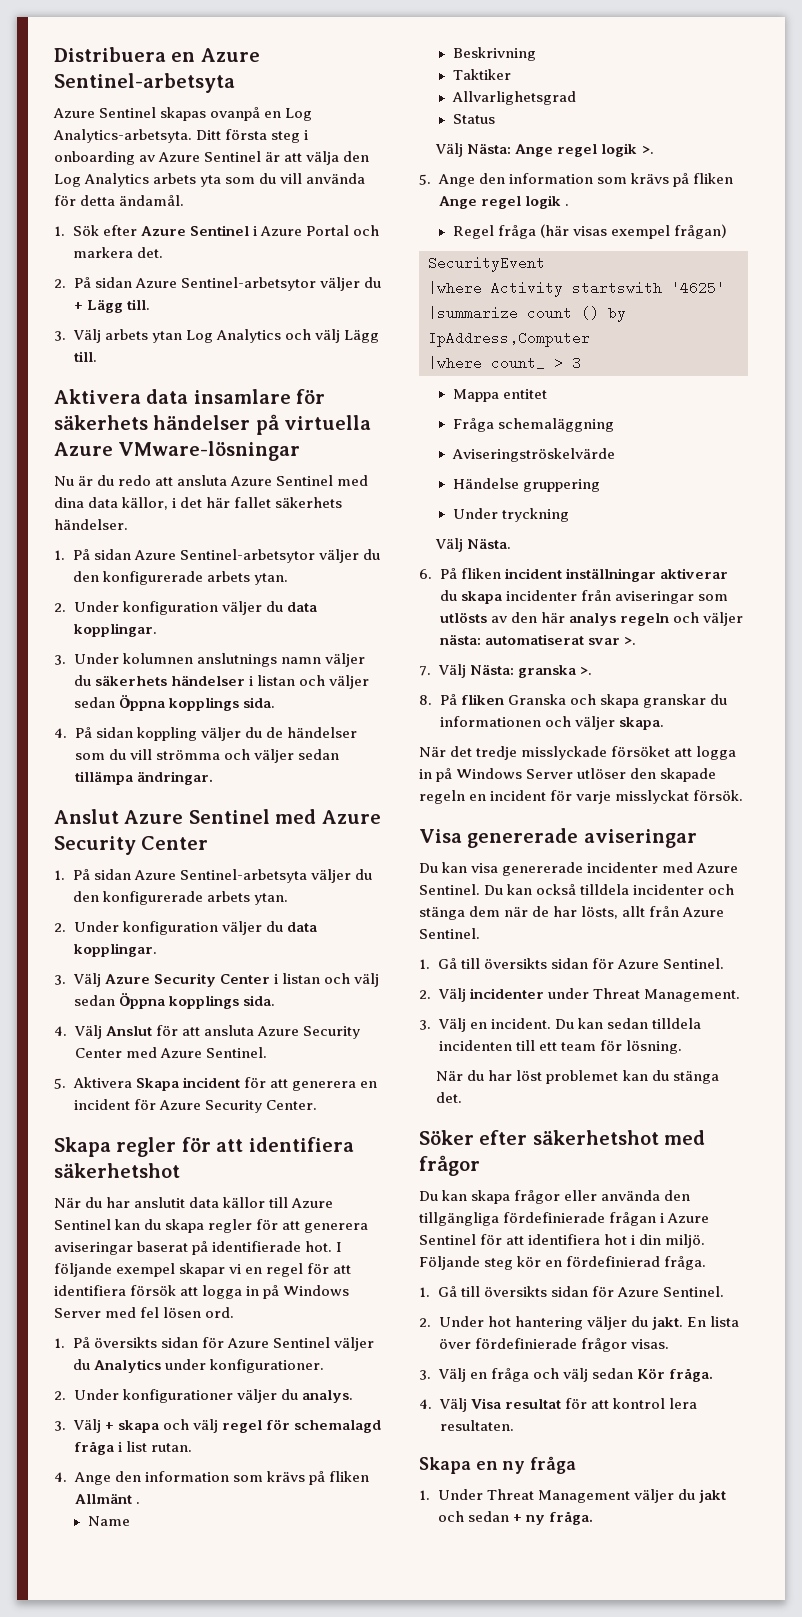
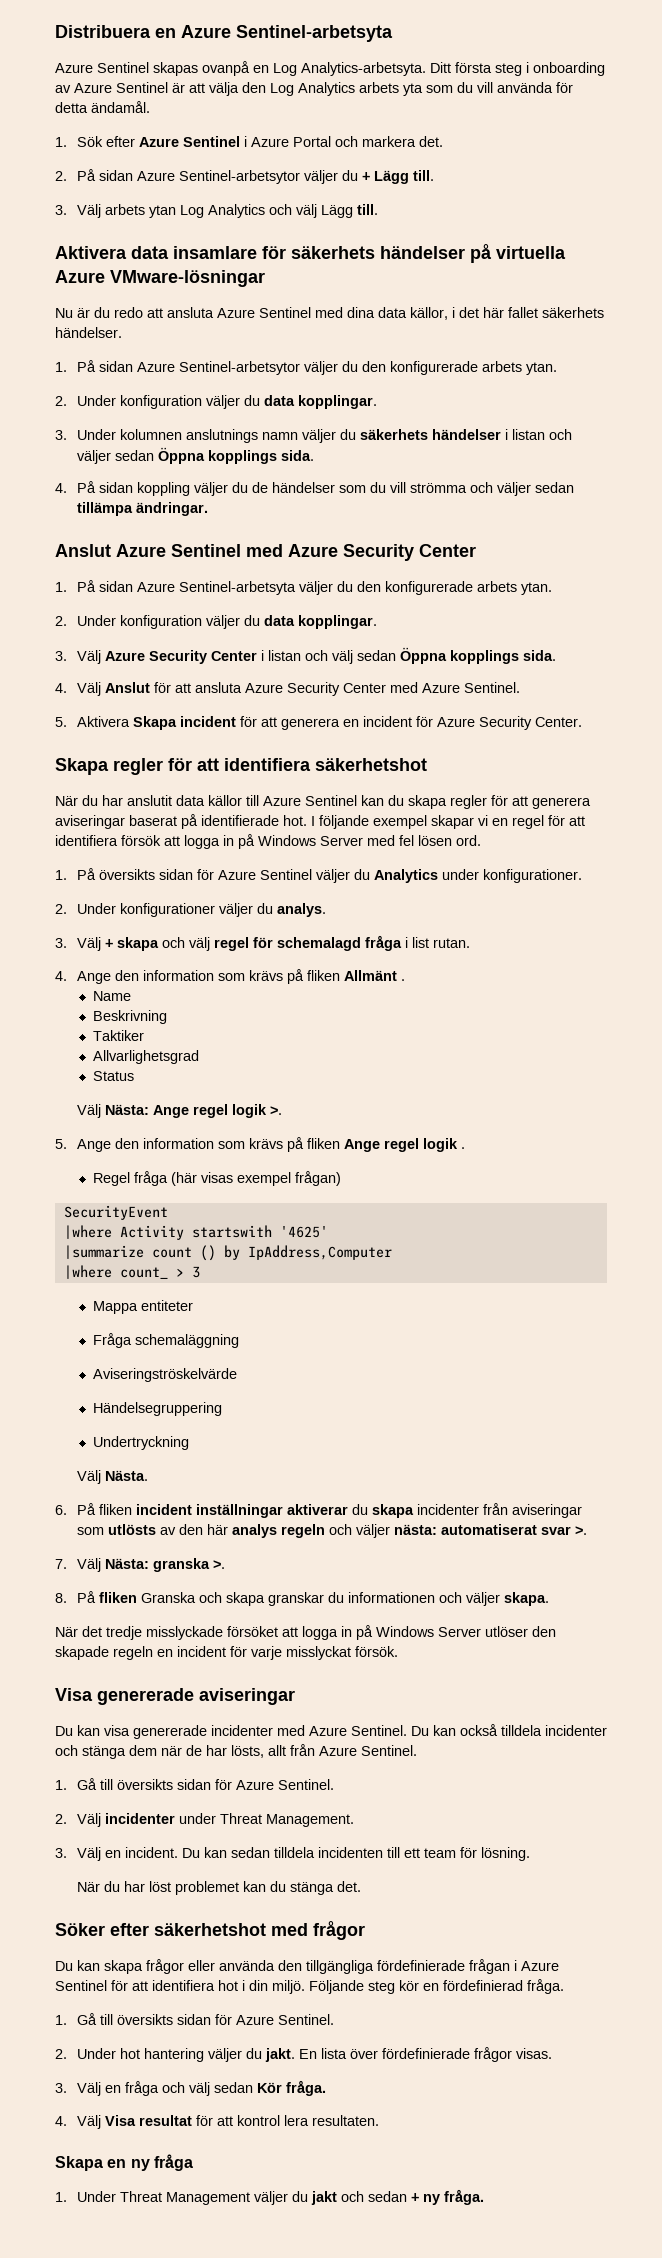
[502,389,547,399] entitet -> [140,1300,193,1311] entiteter
[452,478,600,492] [452,508,569,522] Händelse gruppering // Under tryckning -> [92,1402,222,1416] [92,1436,189,1450] Händelsegruppering // Undertryckning

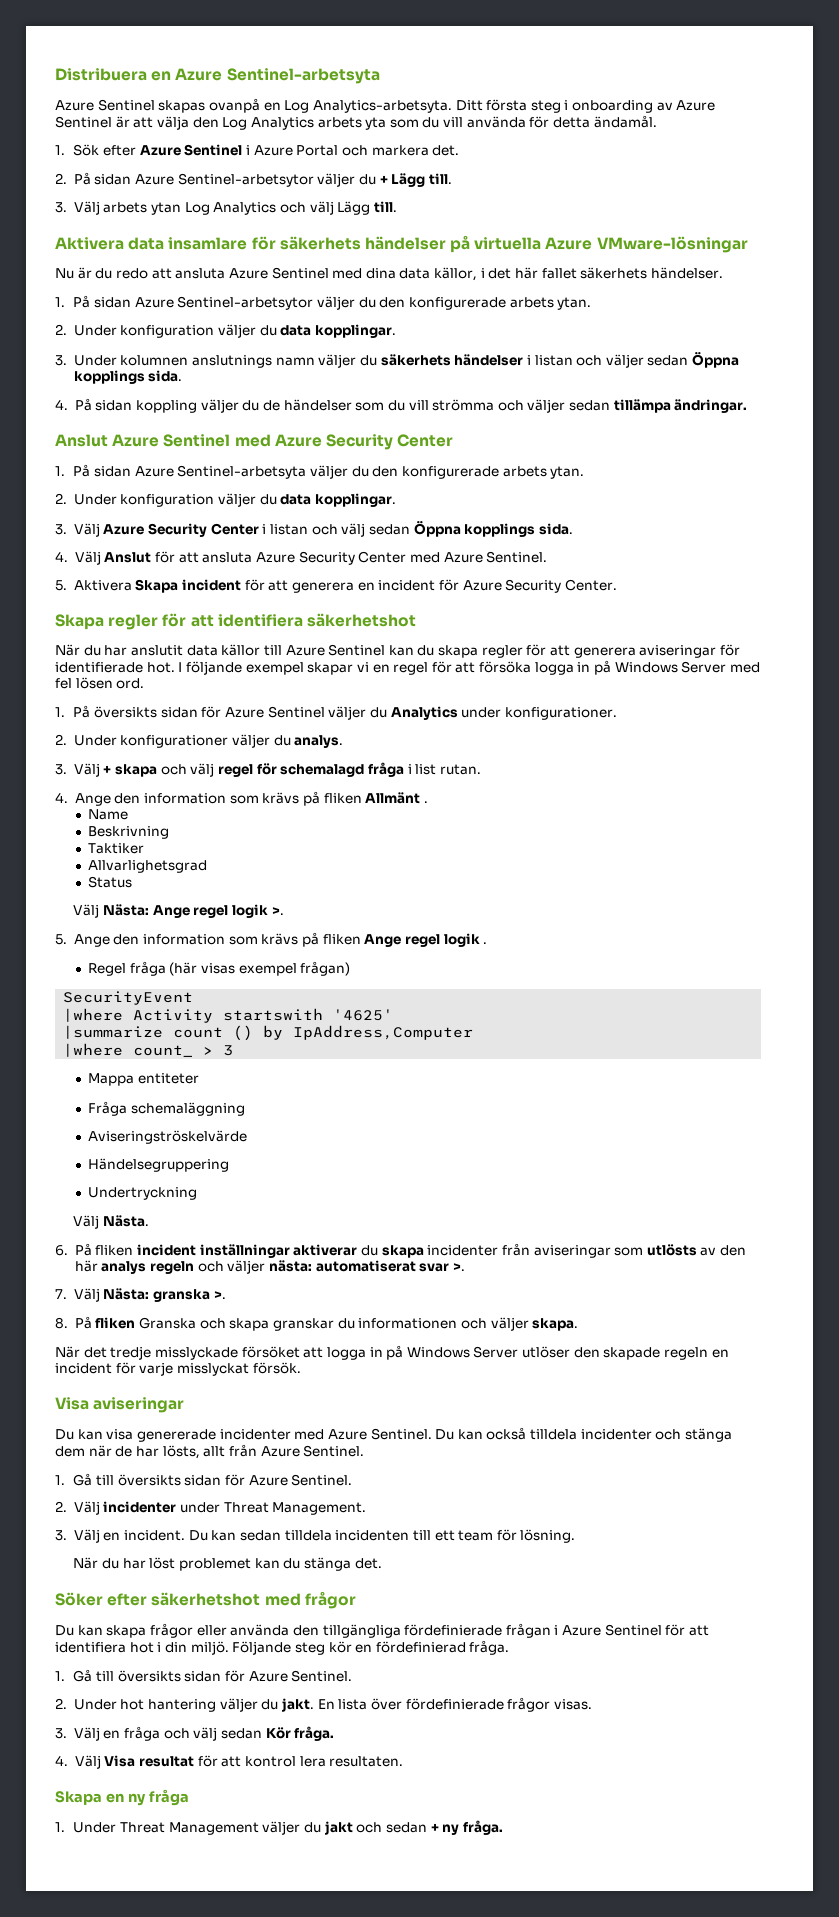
[129,814,198,829] baserat på -> [719,644,740,656] för
[55,835,180,846] identifiera försök att -> [479,661,532,673] försöka
[97,1688,194,1705] genererade -> (89, 1403) none

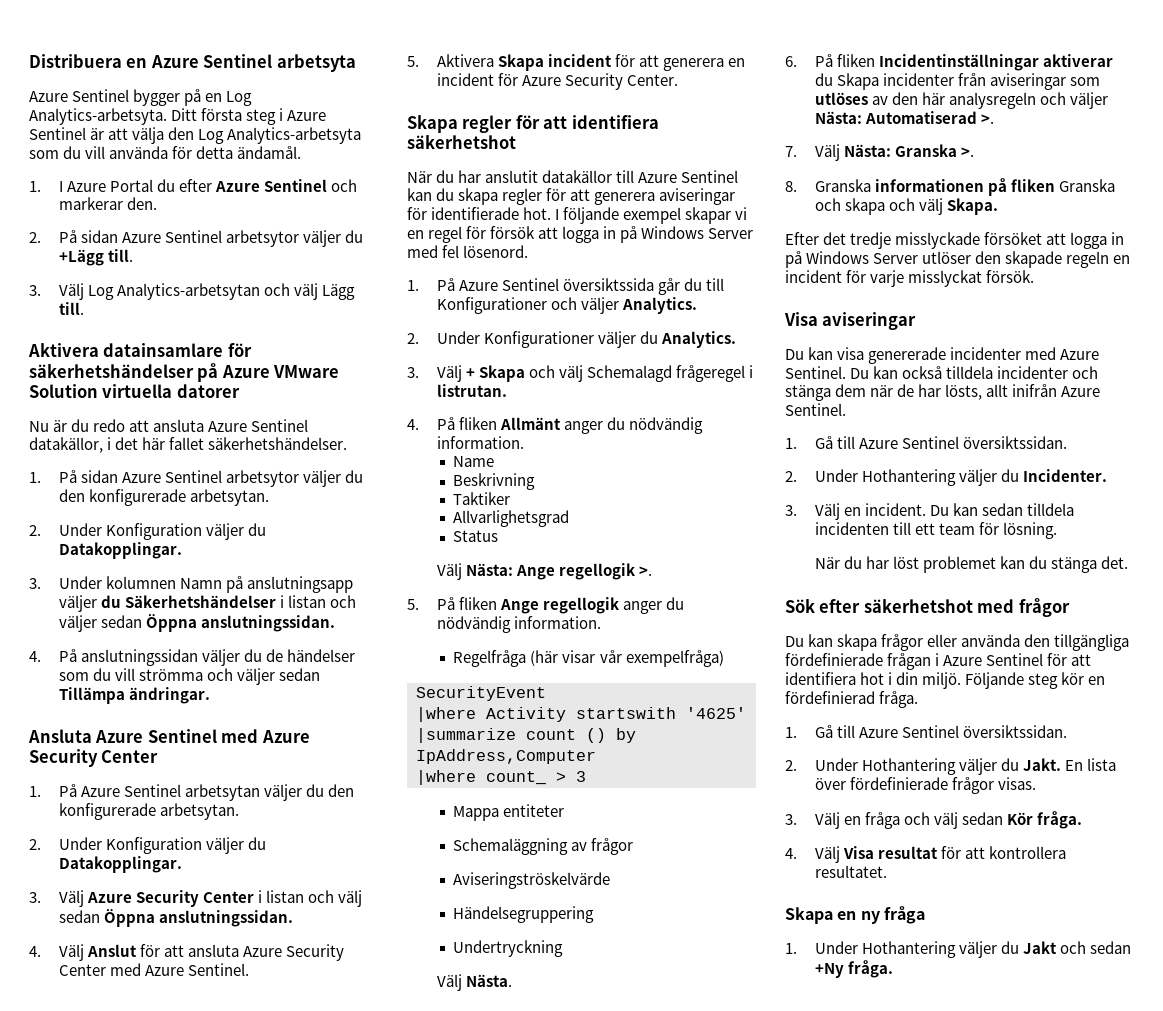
[226,68,380,84] [55,98,260,113] Sentinel-arbetsyta // Azure Sentinel skapas ovanpå -> [203,54,356,72] [29,89,202,106] Sentinel arbetsyta // Azure Sentinel bygger på
[572,100,673,113] onboarding av -> (284, 114) none
[250,117,387,130] Analytics arbets yta -> [227,127,362,144] Analytics-arbetsyta
[73,144,460,156] Sök efter Azure Sentinel i Azure Portal och markera det. -> [58,179,358,192] [58,197,157,210] I Azure Portal du efter Azure Sentinel och markerar den.
[177,173,426,187] Sentinel-arbetsytor väljer du + Lägg -> [165,230,364,247] [58,249,104,266] Sentinel arbetsytor väljer du +Lägg
[103,202,277,215] arbets ytan Log Analytics -> [87,283,260,300] Log Analytics-arbetsytan
[128,235,748,253] data insamlare för säkerhets händelser på virtuella Azure VMware-lösningar -> [103,343,252,357] [29,363,340,382] [29,384,240,398] datainsamlare för säkerhetshändelser på Azure VMware Solution virtuella datorer
[332,267,478,281] med dina data källor, -> [29,437,103,453] datakällor,
[580,267,723,279] [55,295,592,310] [55,324,396,338] säkerhets händelser. // 1. På sidan Azure Sentinel-arbetsytor väljer du den konfigurerade arbets ytan. // 2. Under konfiguration väljer du data kopplingar. -> [208,437,348,450] [29,470,364,487] [58,489,269,506] [29,523,267,540] [58,542,182,559] säkerhetshändelser. // 1. På sidan Azure Sentinel arbetsytor väljer du den konfigurerade arbetsytan. // 2. Under Konfiguration väljer du Datakopplingar.
[192,354,524,368] anslutnings namn väljer du säkerhets händelser -> [179,576,354,593] [58,595,276,612] Namn på anslutningsapp väljer du Säkerhetshändelser
[73,370,183,384] [55,398,198,413] kopplings sida. // 4. På sidan koppling -> [201,615,336,632] [29,649,198,666] anslutningssidan. // 4. På anslutningssidan
[613,399,671,413] tillämpa -> [58,687,125,704] Tillämpa
[55,434,108,447] Anslut -> [28,729,92,743] Ansluta
[93,465,585,479] [55,493,396,507] sidan Azure Sentinel-arbetsyta väljer du den konfigurerade arbets ytan. // 2. Under konfiguration väljer du data kopplingar. -> [80,784,355,801] [58,803,239,820] [29,837,267,854] [58,856,182,873] Azure Sentinel arbetsytan väljer du den konfigurerade arbetsytan. // 2. Under Konfiguration väljer du Datakopplingar.
[464,523,573,537] kopplings sida. -> [158,910,293,927] anslutningssidan.
[186,644,261,656] data källor -> [542,170,613,183] datakällor
[455,661,532,673] att försöka -> [490,226,559,239] försök att
[75,677,145,689] [55,705,617,720] [55,734,344,748] lösen ord. // 1. På översikts sidan för Azure Sentinel väljer du Analytics under konfigurationer. // 2. Under konfigurationer väljer du analys. -> [463,245,529,258] [407,278,725,295] [436,297,698,314] [407,331,737,348] lösenord. // 1. På Azure Sentinel översiktssida går du till Konfigurationer och väljer Analytics. // 2. Under Konfigurationer väljer du Analytics.
[115,762,481,777] [55,791,428,806] skapa och välj regel för schemalagd fråga i list rutan. // 4. Ange den information som krävs på fliken Allmänt . -> [478,365,754,382] [436,384,507,397] [407,417,704,434] [436,436,524,449] Skapa och välj Schemalagd frågeregel i listrutan. // 4. På fliken Allmänt anger du nödvändig information.
[193,904,268,918] regel logik -> [559,563,636,580] regellogik
[73,932,488,947] [88,961,351,976] Ange den information som krävs på fliken Ange regel logik . // Regel fråga (här visas exempel frågan) -> [436,597,685,614] [436,616,601,633] [453,650,724,667] På fliken Ange regellogik anger du nödvändig information. // Regelfråga (här visar vår exempelfråga)
[88,1101,245,1116] Fråga schemaläggning -> [453,838,634,855] Schemaläggning av frågor
[137,1244,290,1258] incident inställningar -> [878,54,1039,71] Incidentinställningar
[381,1245,424,1258] skapa -> [836,73,879,90] Skapa
[646,1244,697,1256] utlösts -> [814,92,868,105] utlöses
[101,1260,450,1274] analys regeln och väljer nästa: automatiserat svar -> [949,92,1109,109] [814,111,977,124] analysregeln och väljer Nästa: Automatiserad
[153,1289,211,1302] granska -> [894,144,957,157] Granska
[74,1316,92,1329] På -> [814,178,1007,196] Granska informationen på
[272,1317,579,1331] [55,1346,80,1358] granskar du informationen och väljer skapa. // När -> [888,198,999,215] [785,232,819,245] och välj Skapa. // Efter
[228,1444,257,1457] från -> [1012,384,1058,397] inifrån
[117,1474,353,1486] [55,1501,367,1515] översikts sidan för Azure Sentinel. // 2. Välj incidenter under Threat Management. -> [858,436,1068,449] [785,469,1108,486] Azure Sentinel översiktssidan. // 2. Under Hothantering väljer du Incidenter.
[55,1592,103,1606] Söker -> [785,599,815,613] Sök
[117,1670,353,1682] [55,1698,314,1712] översikts sidan för Azure Sentinel. // 2. Under hot hantering väljer du jakt. -> [858,725,1068,738] [785,758,1062,775] Azure Sentinel översiktssidan. // 2. Under Hothantering väljer du Jakt.
[244,1756,404,1767] kontrol lera resultaten. -> [989,846,1067,859] [814,865,887,878] kontrollera resultatet.
[119,1821,353,1835] Threat Management väljer du jakt -> [861,941,1058,958] Hothantering väljer du Jakt
[430,1823,460,1835] + ny -> [814,963,844,978] +Ny

